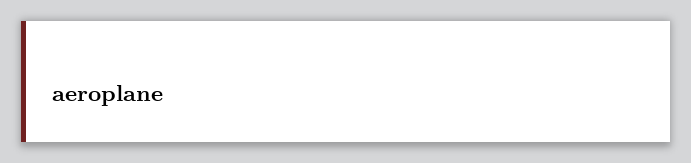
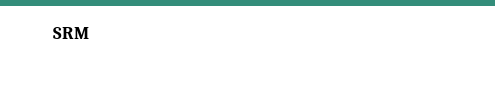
[52,85,163,106] aeroplane -> [53,27,89,39] SRM

